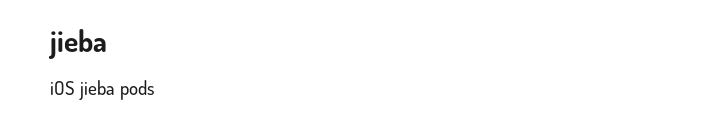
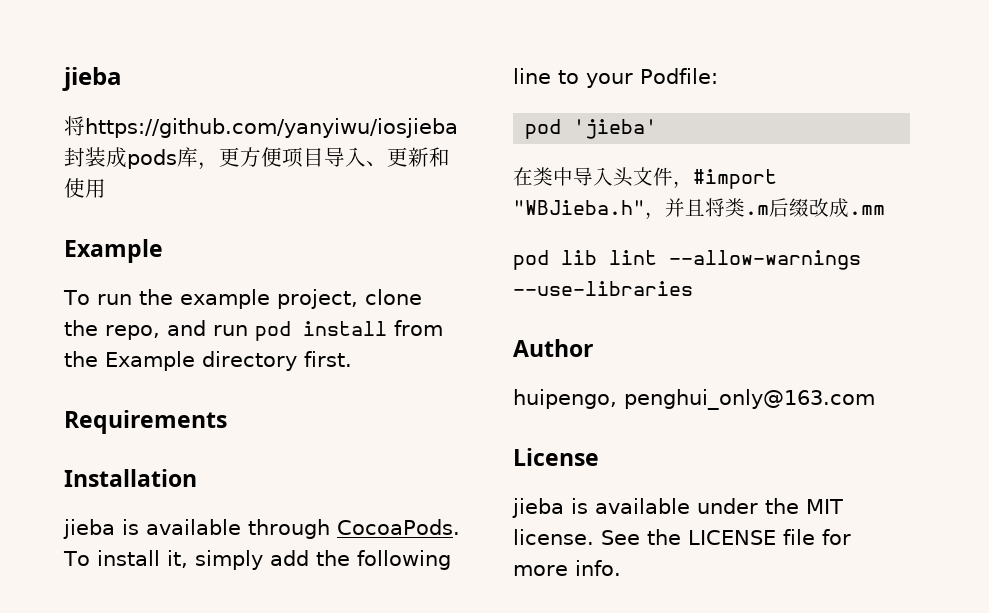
[50,80,155,100] iOS jieba pods -> [64,116,458,138] [64,147,450,170] [64,178,106,198] [64,239,163,263] [63,289,422,309] [64,320,443,341] [64,351,352,371] [64,410,227,434] [64,469,197,487] [63,519,460,539] [63,550,451,570] [513,68,718,88] [525,119,658,139] [513,167,777,189] [513,198,885,219] [513,250,861,270] [513,281,693,296] [513,339,593,357] [513,389,875,410] [513,448,599,466] [512,498,843,518] [513,529,851,545] [513,560,621,576] 将https://github.com/yanyiwu/iosjieba封装成pods库，更方便项目导入、更新和使用 // Example // To run the example project, clone the repo, and run pod install from the Example directory first. // Requirements // Installation // jieba is available through CocoaPods. To install it, simply add the following line to your Podfile: // pod 'jieba' // 在类中导入头文件，#import "WBJieba.h"，并且将类.m后缀改成.mm // pod lib lint --allow-warnings --use-libraries // Author // huipengo, penghui_only@163.com // License // jieba is available under the MIT license. See the LICENSE file for more info.

